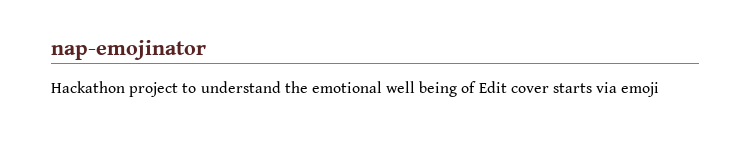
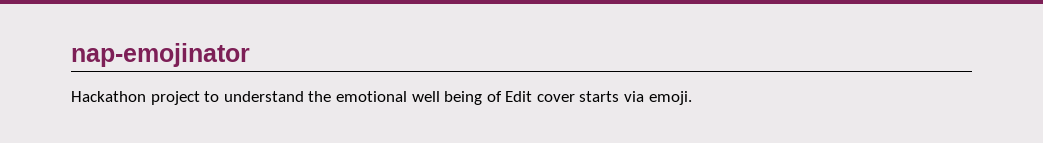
[621,82,660,97] emoji -> [648,91,692,105] emoji.

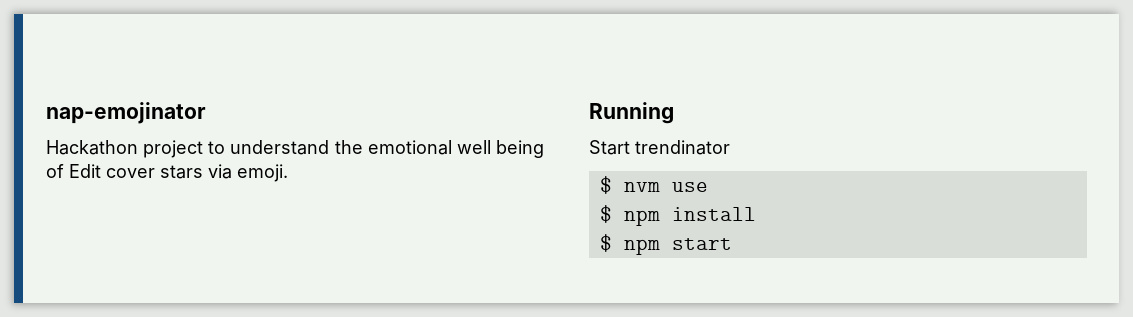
[579,91,620,102] starts -> [160,165,203,179] stars
(692, 98) none -> [589,102,674,124] [589,140,730,155] [599,176,708,194] [599,205,756,226] [599,234,732,255] // Running // Start trendinator // $ nvm use // $ npm install // $ npm start

